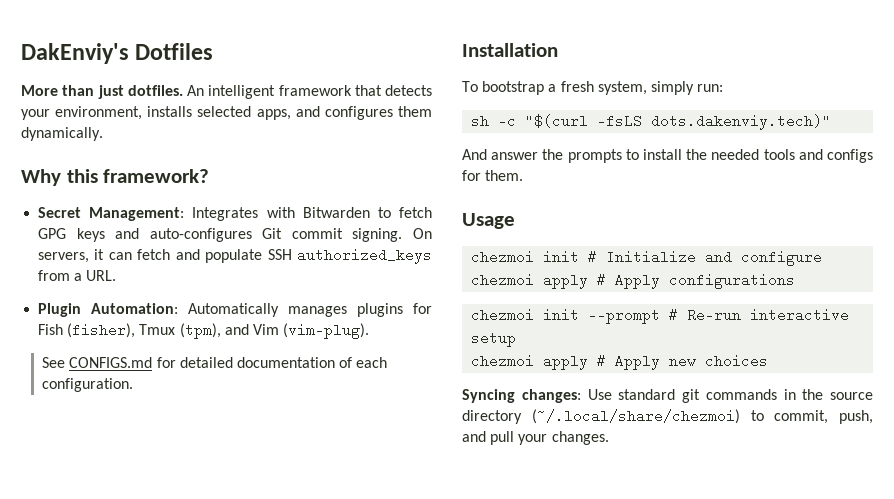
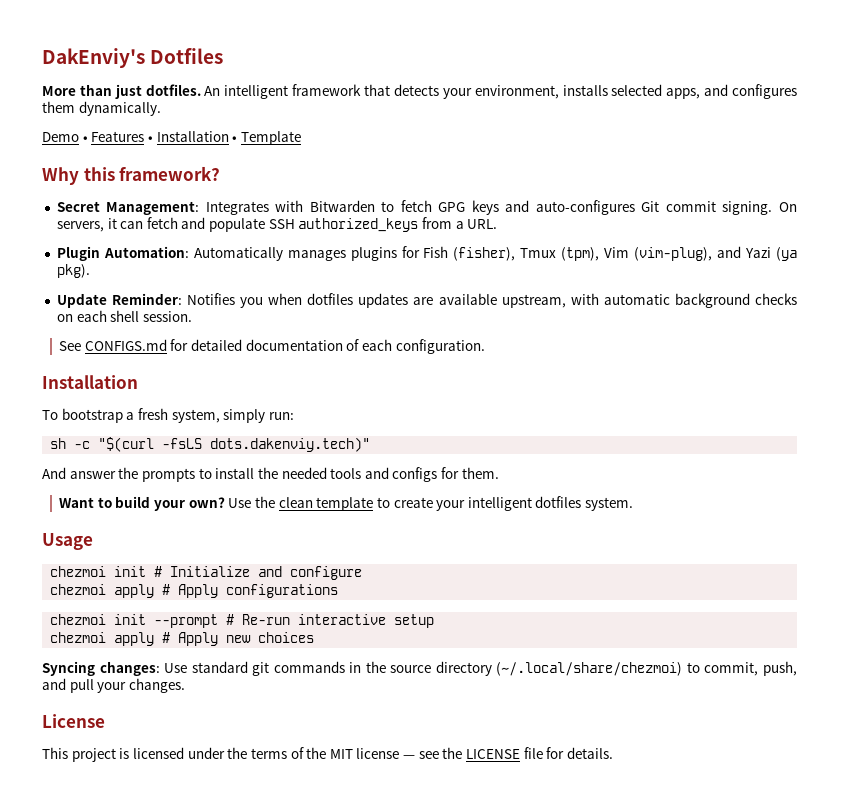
(103, 134) none -> [42,131,301,145] // Demo • Features • Installation • Template
[224,323,370,339] and Vim (vim-plug). -> [604,246,797,261] [56,264,90,278] [56,293,797,308] [56,310,192,322] Vim (vim-plug), and Yazi (ya pkg). // Update Reminder: Notifies you when dotfiles updates are available upstream, with automatic background checks on each shell session.
(524, 175) none -> [59,496,634,511] // Want to build your own? Use the clean template to create your intelligent dotfiles system.
(609, 438) none -> [42,714,105,728] [42,747,613,762] // License // This project is licensed under the terms of the MIT license — see the LICENSE file for details.

